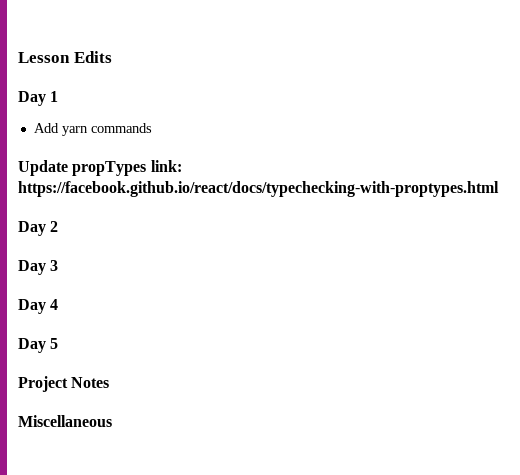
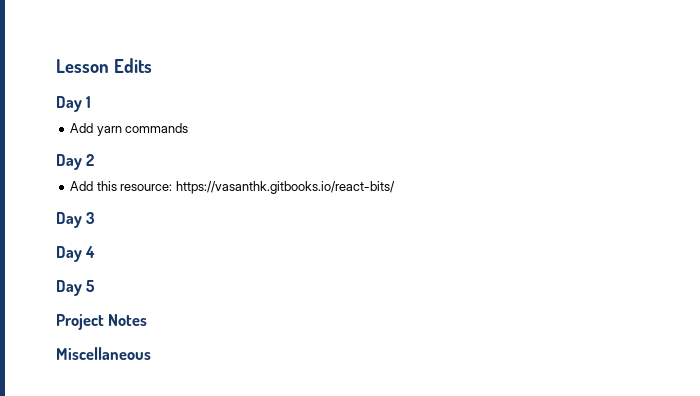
[18,160,182,176] [18,181,499,197] [18,221,59,236] Update propTypes link: https://facebook.github.io/react/docs/typechecking-with-proptypes.html // Day 2 -> [56,154,95,170] [70,181,395,194] Day 2 // Add this resource: https://vasanthk.gitbooks.io/react-bits/

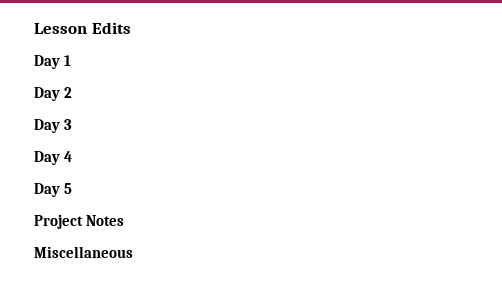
[70,123,189,136] // Add yarn commands -> (72, 60) none
[70,181,395,194] // Add this resource: https://vasanthk.gitbooks.io/react-bits/ -> (73, 92) none

